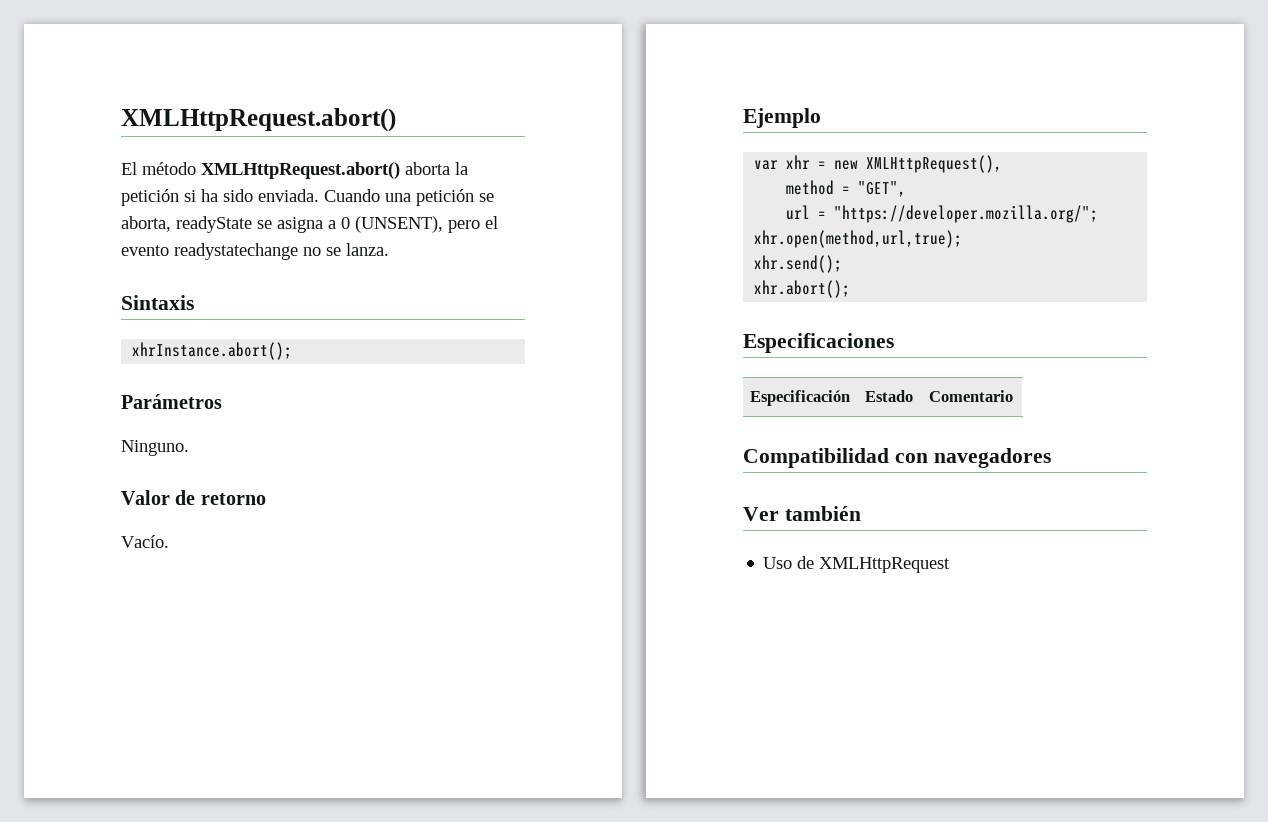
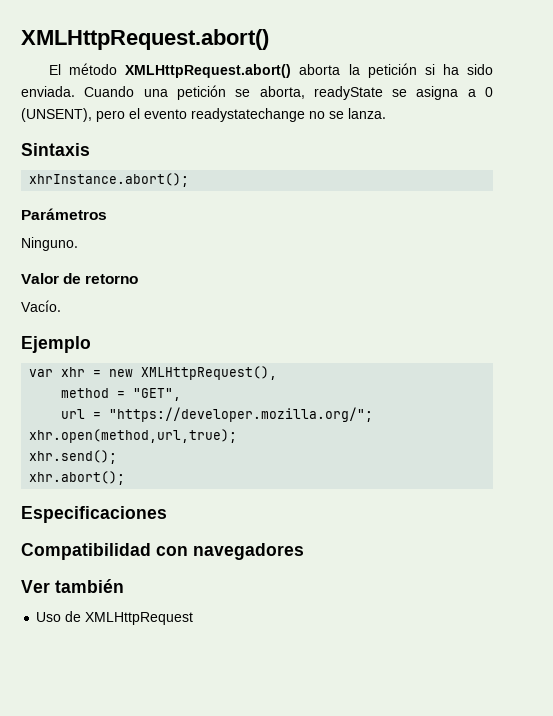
[750,390,851,406] [865,390,914,402] [929,390,1014,402] // Especificación | Estado | Comentario -> (167, 514) none

